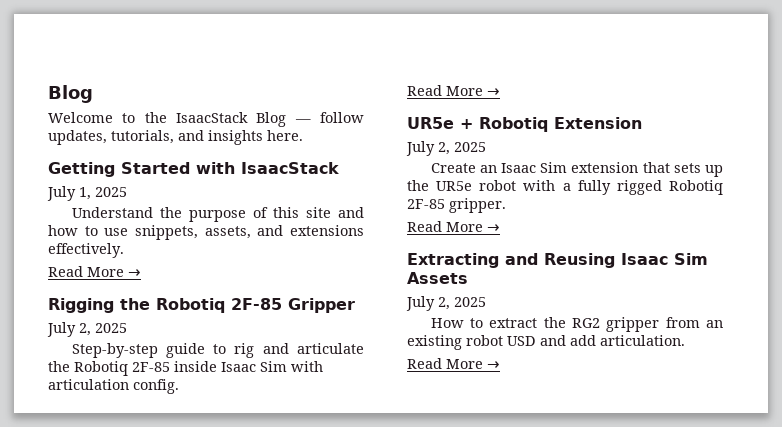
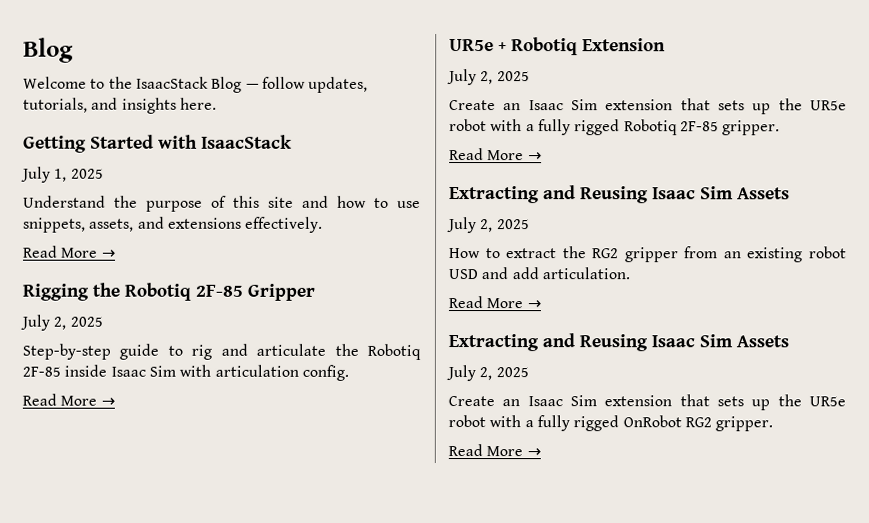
(500, 365) none -> [448,333,789,352] [446,365,529,382] [448,394,846,411] [448,415,774,432] [448,444,541,457] // Extracting and Reusing Isaac Sim Assets // July 2, 2025 // Create an Isaac Sim extension that sets up the UR5e robot with a fully rigged OnRobot RG2 gripper. // Read More →

